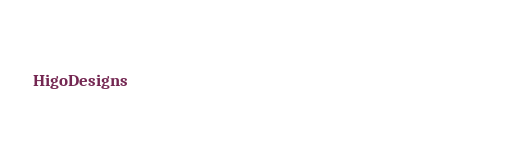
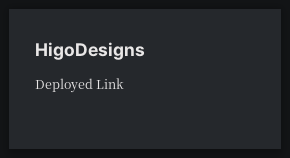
(128, 81) none -> [35,78,125,93] // Deployed Link

